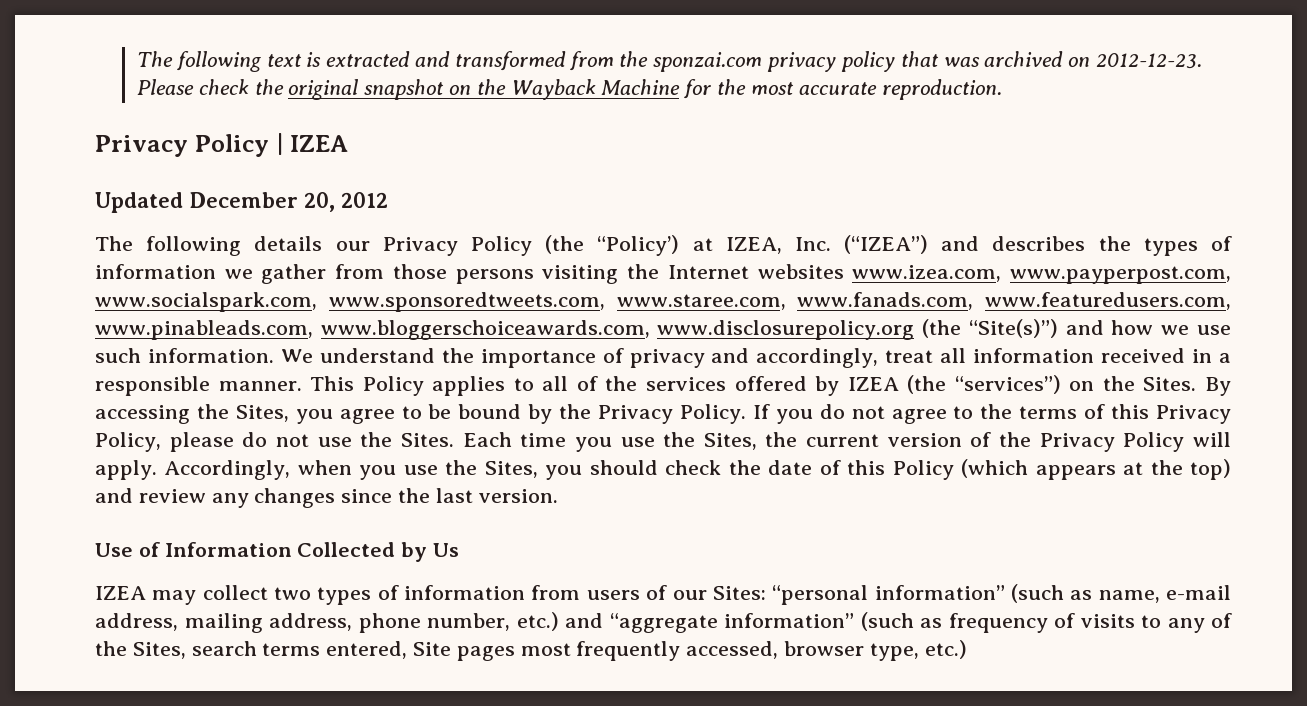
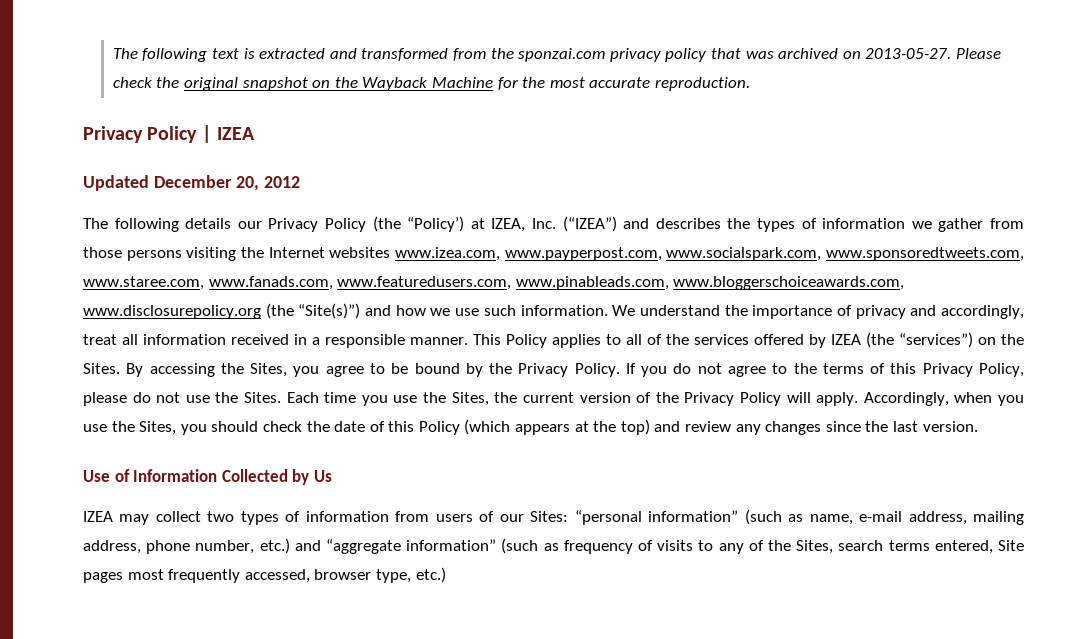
[1095,53,1202,69] 2012-12-23. -> [865,48,952,59] 2013-05-27.

